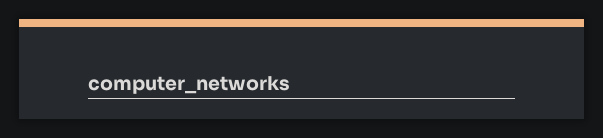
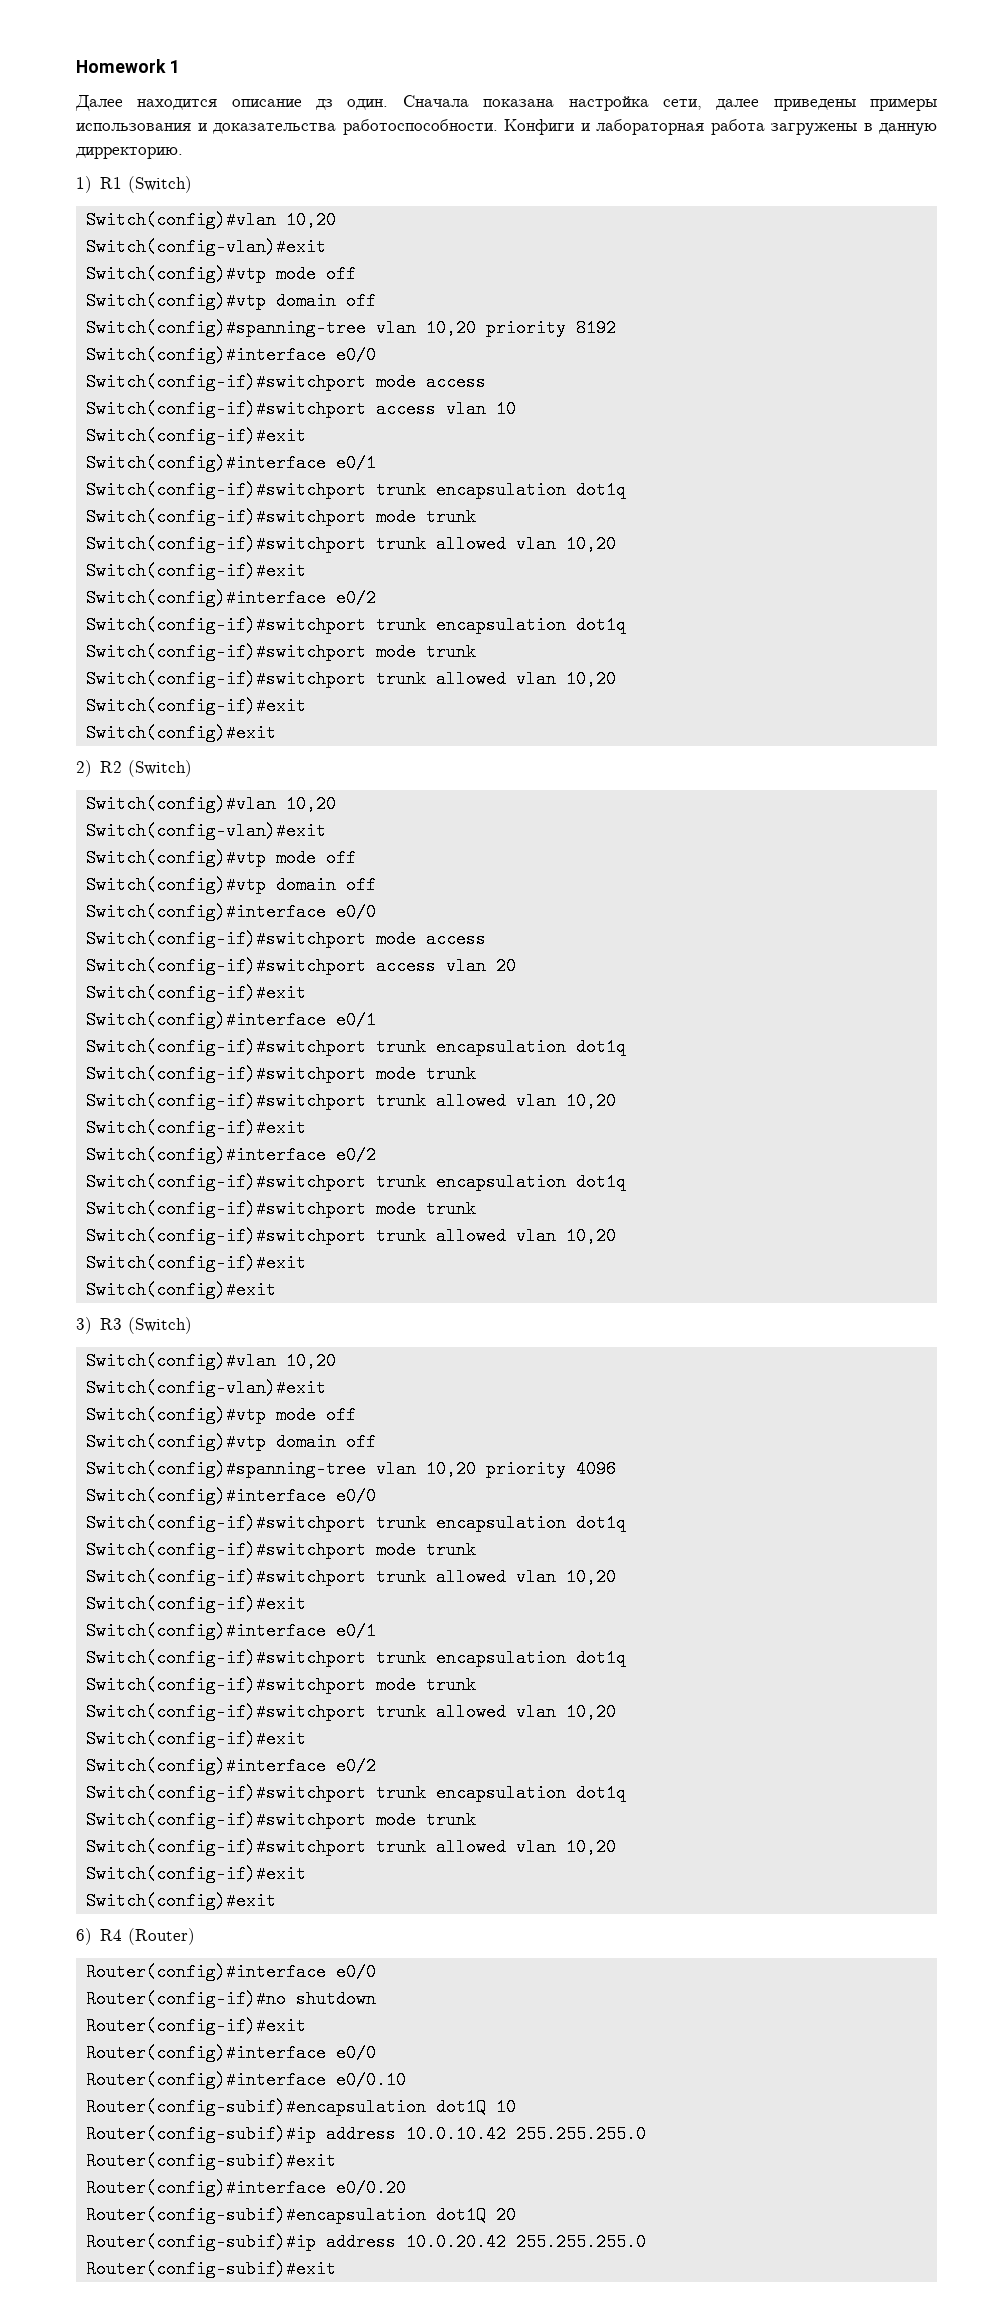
[88,76,290,94] computer_networks -> [76,59,180,73] [75,95,938,111] [76,119,937,135] [76,147,183,159] [76,176,193,193] [85,211,336,229] [85,238,326,256] [85,265,356,283] [85,292,376,310] [85,319,616,337] [85,346,376,364] [85,373,486,391] [85,400,516,418] [85,427,306,445] [85,454,376,472] [85,481,626,499] [85,508,476,526] [85,535,616,553] [85,562,306,580] [85,589,376,607] [85,616,626,634] [85,643,476,661] [85,670,616,688] [85,697,306,715] [85,724,276,742] [76,760,193,777] [85,795,336,813] [85,822,326,840] [85,849,356,867] [85,876,376,894] [85,903,376,921] [85,930,486,948] [85,957,516,975] [85,984,306,1002] [85,1011,376,1029] [85,1038,626,1056] [85,1065,476,1083] [85,1092,616,1110] [85,1119,306,1137] [85,1146,376,1164] [85,1173,626,1191] [85,1200,476,1218] [85,1227,616,1245] [85,1254,306,1272] [85,1281,276,1299] [76,1317,193,1334] [85,1352,336,1370] [85,1379,326,1397] [85,1406,356,1424] [85,1433,376,1451] [85,1460,616,1478] [85,1487,376,1505] [85,1514,626,1532] [85,1541,476,1559] [85,1568,616,1586] [85,1595,306,1613] [85,1622,376,1640] [85,1649,626,1667] [85,1676,476,1694] [85,1703,616,1721] [85,1730,306,1748] [85,1757,376,1775] [85,1784,626,1802] [85,1811,476,1829] [85,1838,616,1856] [85,1865,306,1883] [85,1892,276,1910] [76,1928,196,1945] [85,1963,376,1981] [85,1990,376,2008] [85,2017,306,2035] [85,2044,376,2062] [85,2071,406,2089] [85,2098,516,2116] [85,2125,646,2143] [85,2152,336,2170] [85,2179,406,2197] [85,2206,516,2224] [85,2233,646,2251] [85,2260,336,2278] Homework 1 // Далее находится описание дз один. Сначала показана настройка сети, далее приведены примеры использования и доказательства работоспособности. Конфиги и лабораторная работа загружены в данную дирректорию. // 1) R1 (Switch) // Switch(config)#vlan 10,20 // Switch(config-vlan)#exit // Switch(config)#vtp mode off // Switch(config)#vtp domain off // Switch(config)#spanning-tree vlan 10,20 priority 8192 // Switch(config)#interface e0/0 // Switch(config-if)#switchport mode access // Switch(config-if)#switchport access vlan 10 // Switch(config-if)#exit // Switch(config)#interface e0/1 // Switch(config-if)#switchport trunk encapsulation dot1q // Switch(config-if)#switchport mode trunk // Switch(config-if)#switchport trunk allowed vlan 10,20 // Switch(config-if)#exit // Switch(config)#interface e0/2 // Switch(config-if)#switchport trunk encapsulation dot1q // Switch(config-if)#switchport mode trunk // Switch(config-if)#switchport trunk allowed vlan 10,20 // Switch(config-if)#exit // Switch(config)#exit // 2) R2 (Switch) // Switch(config)#vlan 10,20 // Switch(config-vlan)#exit // Switch(config)#vtp mode off // Switch(config)#vtp domain off // Switch(config)#interface e0/0 // Switch(config-if)#switchport mode access // Switch(config-if)#switchport access vlan 20 // Switch(config-if)#exit // Switch(config)#interface e0/1 // Switch(config-if)#switchport trunk encapsulation dot1q // Switch(config-if)#switchport mode trunk // Switch(config-if)#switchport trunk allowed vlan 10,20 // Switch(config-if)#exit // Switch(config)#interface e0/2 // Switch(config-if)#switchport trunk encapsulation dot1q // Switch(config-if)#switchport mode trunk // Switch(config-if)#switchport trunk allowed vlan 10,20 // Switch(config-if)#exit // Switch(config)#exit // 3) R3 (Switch) // Switch(config)#vlan 10,20 // Switch(config-vlan)#exit // Switch(config)#vtp mode off // Switch(config)#vtp domain off // Switch(config)#spanning-tree vlan 10,20 priority 4096 // Switch(config)#interface e0/0 // Switch(config-if)#switchport trunk encapsulation dot1q // Switch(config-if)#switchport mode trunk // Switch(config-if)#switchport trunk allowed vlan 10,20 // Switch(config-if)#exit // Switch(config)#interface e0/1 // Switch(config-if)#switchport trunk encapsulation dot1q // Switch(config-if)#switchport mode trunk // Switch(config-if)#switchport trunk allowed vlan 10,20 // Switch(config-if)#exit // Switch(config)#interface e0/2 // Switch(config-if)#switchport trunk encapsulation dot1q // Switch(config-if)#switchport mode trunk // Switch(config-if)#switchport trunk allowed vlan 10,20 // Switch(config-if)#exit // Switch(config)#exit // 6) R4 (Router) // Router(config)#interface e0/0 // Router(config-if)#no shutdown // Router(config-if)#exit // Router(config)#interface e0/0 // Router(config)#interface e0/0.10 // Router(config-subif)#encapsulation dot1Q 10 // Router(config-subif)#ip address 10.0.10.42 255.255.255.0 // Router(config-subif)#exit // Router(config)#interface e0/0.20 // Router(config-subif)#encapsulation dot1Q 20 // Router(config-subif)#ip address 10.0.20.42 255.255.255.0 // Router(config-subif)#exit

